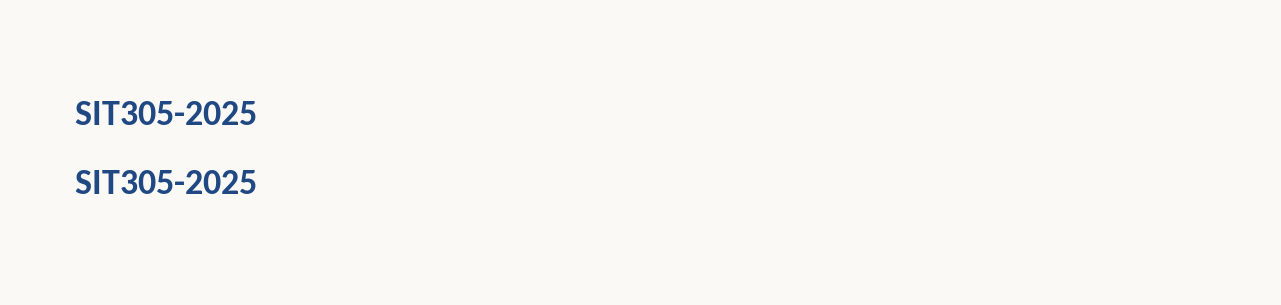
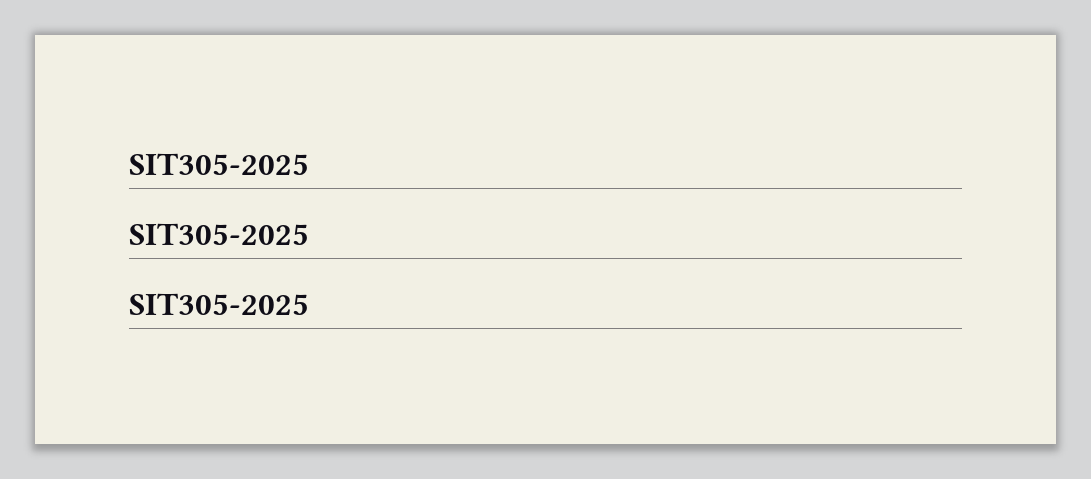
[75,101,257,125] [75,170,257,194] SIT305-2025 // SIT305-2025 -> [129,153,309,175] [129,223,309,245] [129,293,309,315] SIT305-2025 // SIT305-2025 // SIT305-2025

